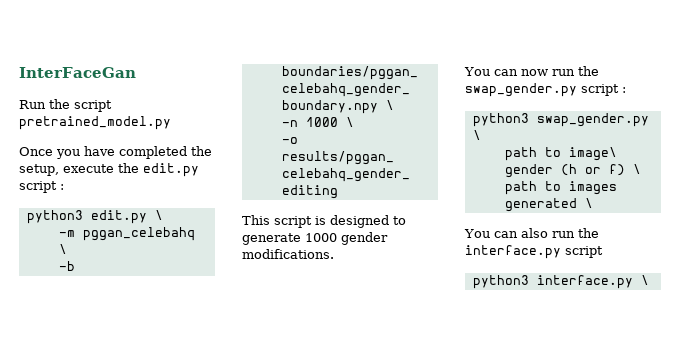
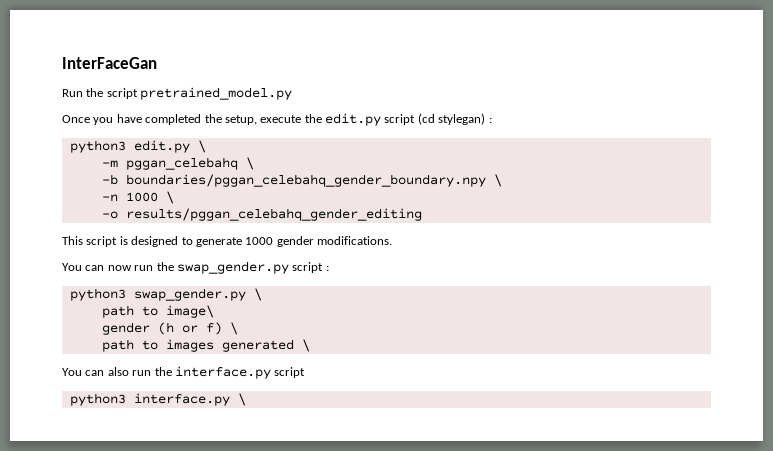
(57, 187) none -> [417,113,486,125] (cd stylegan)

